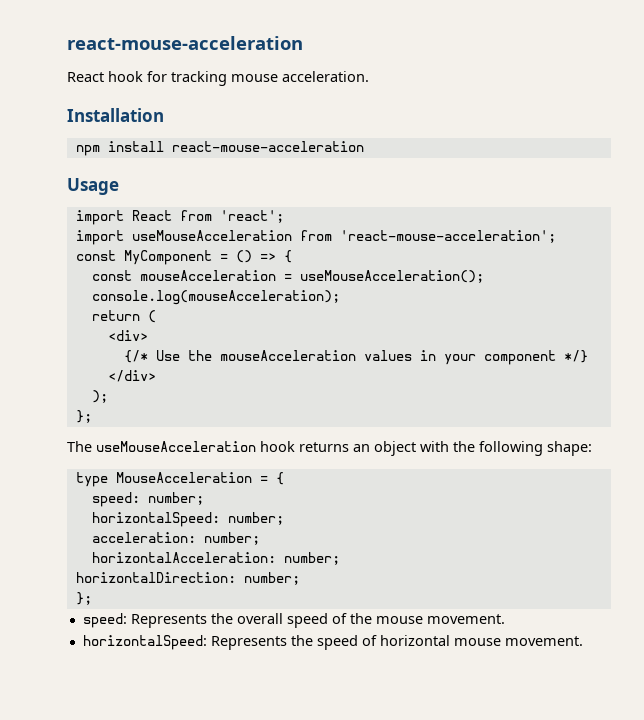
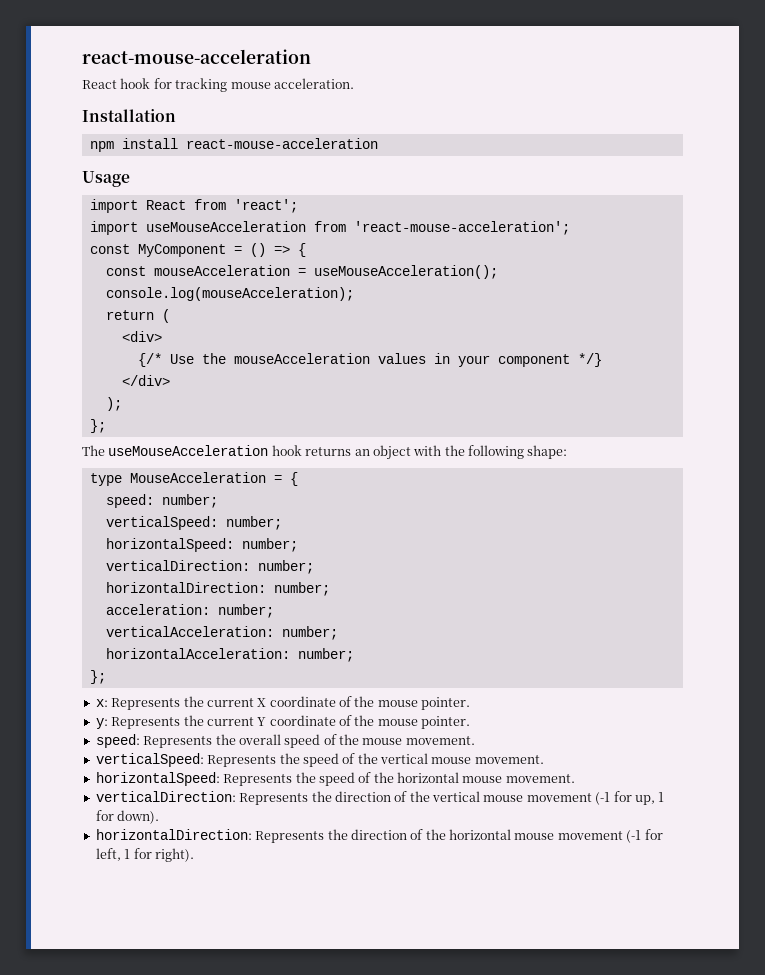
(204, 498) none -> [105,516,282,530] // verticalSpeed: number;
(284, 518) none -> [105,560,314,574] [105,582,330,596] // verticalDirection: number; // horizontalDirection: number;
(260, 538) none -> [105,626,338,640] // verticalAcceleration: number;
[75,572,300,585] [75,592,92,605] horizontalDirection: number; // }; -> [89,670,106,684] [95,696,471,710] [95,715,471,729] }; // x: Represents the current X coordinate of the mouse pointer. // y: Represents the current Y coordinate of the mouse pointer.
(505, 619) none -> [95,753,544,767] // verticalSpeed: Represents the speed of the vertical mouse movement.
(377, 640) none -> [373,772,394,783] the
(583, 641) none -> [95,791,665,805] [95,810,160,824] [95,829,663,843] [95,848,194,862] // verticalDirection: Represents the direction of the vertical mouse movement (-1 for up, 1 for down). // horizontalDirection: Represents the direction of the horizontal mouse movement (-1 for left, 1 for right).

